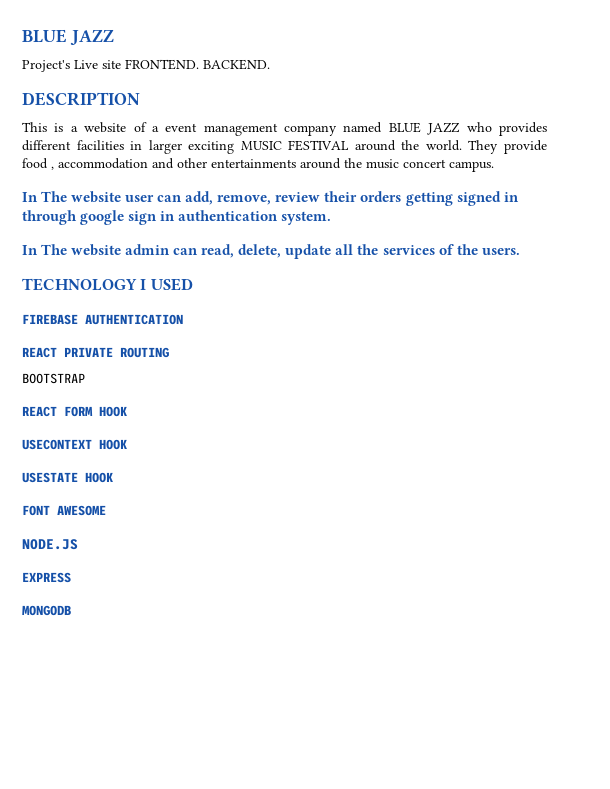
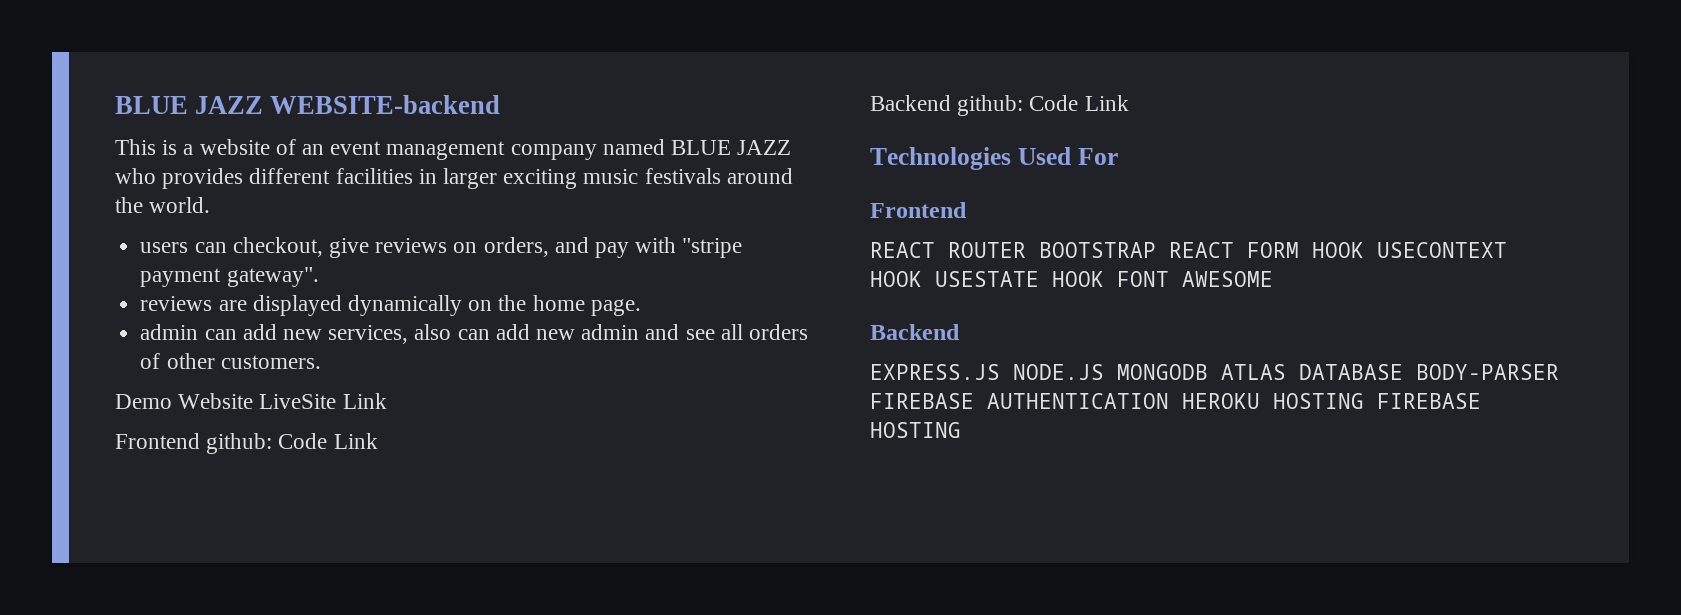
[22,29,114,46] [22,59,270,72] [22,92,140,106] BLUE JAZZ // Project's Live site FRONTEND. BACKEND. // DESCRIPTION -> [115,95,501,114] BLUE JAZZ WEBSITE-backend
[151,126,159,132] a -> [302,144,325,155] an
[240,140,350,151] MUSIC FESTIVAL -> [583,168,721,184] music festivals
[468,140,547,154] [22,158,494,172] [22,191,519,206] [22,210,332,225] [22,244,520,259] [22,278,193,291] [22,314,183,325] [22,347,169,358] They provide food , accommodation and other entertainments around the music concert campus. // In The website user can add, remove, review their orders getting signed in through google sign in authentication system. // In The website admin can read, delete, update all the services of the users. // TECHNOLOGY I USED // FIREBASE AUTHENTICATION // REACT PRIVATE ROUTING // -> [140,237,743,258] [140,267,319,287] [140,295,641,316] [140,324,809,344] [140,353,321,369] [115,393,387,409] [115,433,378,454] [870,95,1129,116] [870,147,1118,170] [870,202,967,218] [870,242,1026,258] // users can checkout, give reviews on orders, and pay with "stripe payment gateway". // reviews are displayed dynamically on the home page. // admin can add new services, also can add new admin and see all orders of other customers. // Demo Website LiveSite Link // Frontend github: Code Link // Backend github: Code Link // Technologies Used For // Frontend // REACT ROUTER
(85, 378) // -> (1156, 250) none
(127, 411) // -> (1364, 250) none
(127, 444) // -> (922, 279) none
(113, 477) // -> (1104, 279) none
(106, 510) none -> [870,324,960,340] [870,364,1000,380] Backend // EXPRESS.JS
[22,572,71,583] [22,605,71,616] // EXPRESS // MONGODB -> [1117,364,1559,380] [870,393,1481,409] [870,422,961,438] MONGODB ATLAS DATABASE BODY-PARSER FIREBASE AUTHENTICATION HEROKU HOSTING FIREBASE HOSTING

